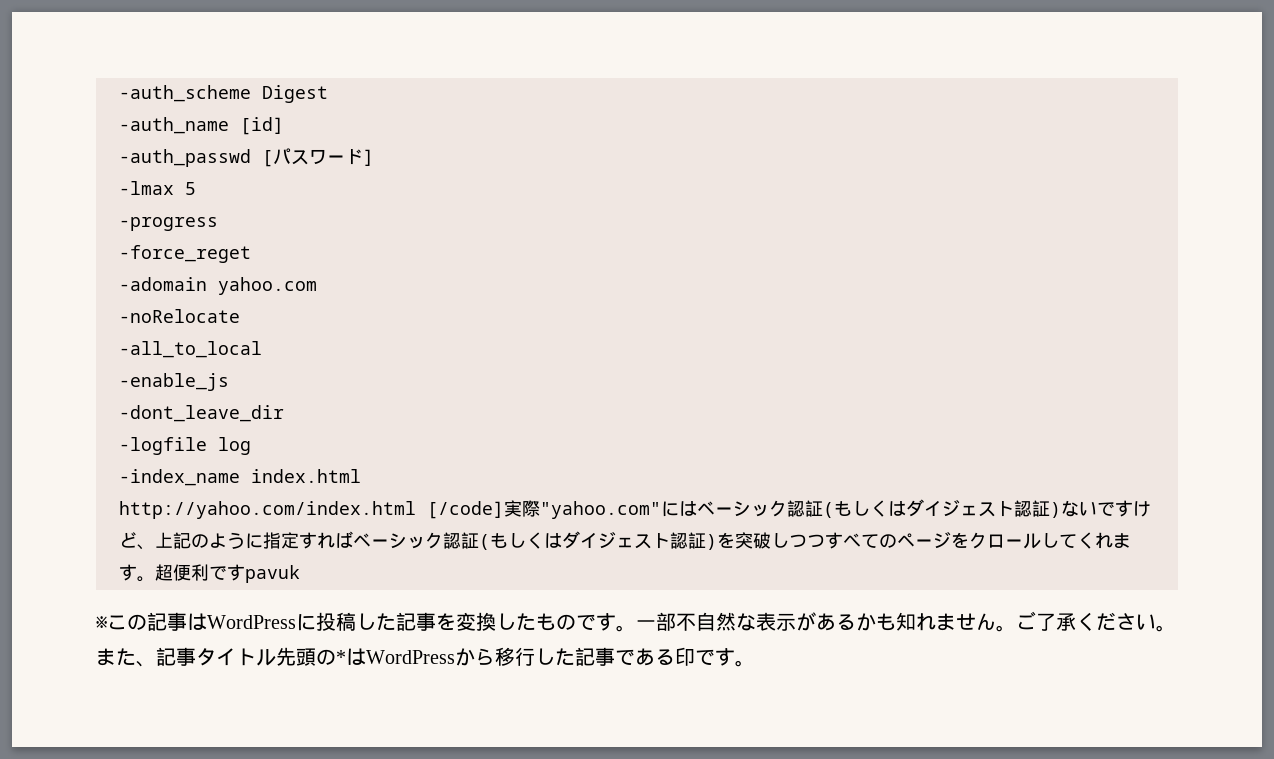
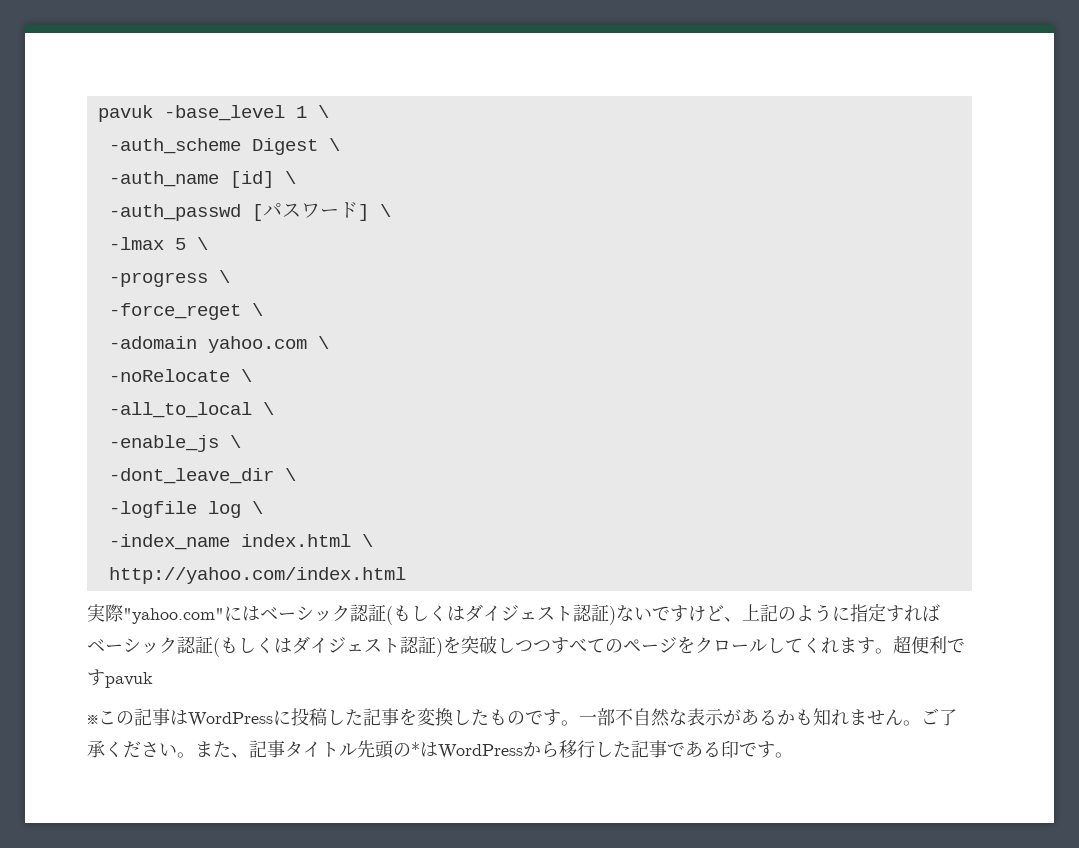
(119, 93) none -> [97,105,329,122] pavuk -base_level 1 \ //
(328, 94) none -> [328,138,340,151] \
(284, 126) none -> [284,171,296,184] \
(374, 157) none -> [379,204,391,217] \
(196, 188) none -> [196,237,208,250] \
(218, 224) none -> [218,270,230,283] \
(251, 254) none -> [251,303,263,316] \
(317, 286) none -> [317,336,329,349] \
(240, 316) none -> [240,369,252,382] \
(262, 349) none -> [262,402,274,415] \
(229, 382) none -> [229,435,241,448] \
(284, 413) none -> [284,468,296,481] \
(251, 446) none -> [251,501,263,514] \
(361, 476) none -> [361,534,373,547] \
[427,501,504,519] [/code] -> (406, 575) //

